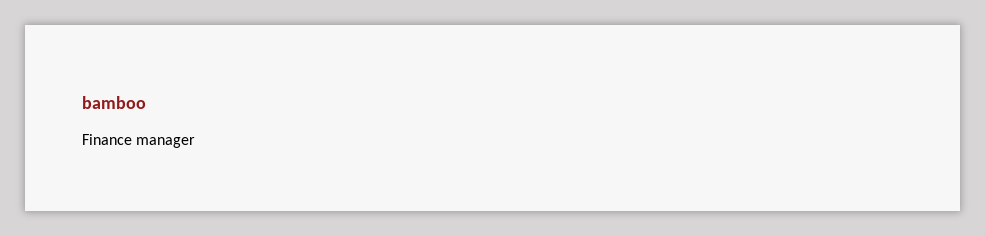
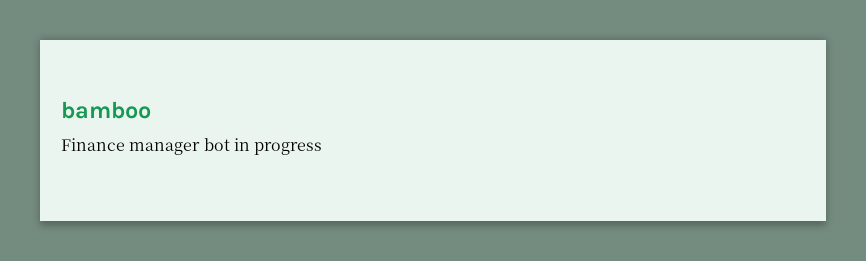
(196, 142) none -> [203,138,323,155] bot in progress

